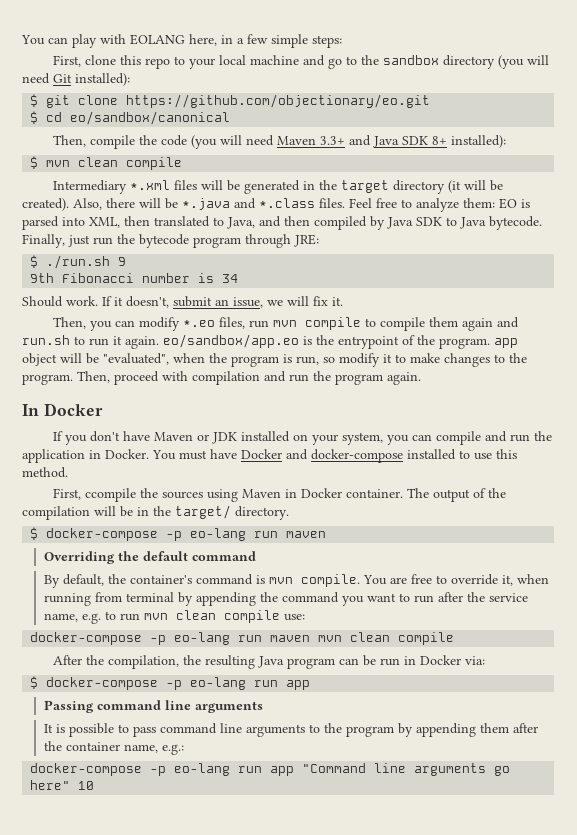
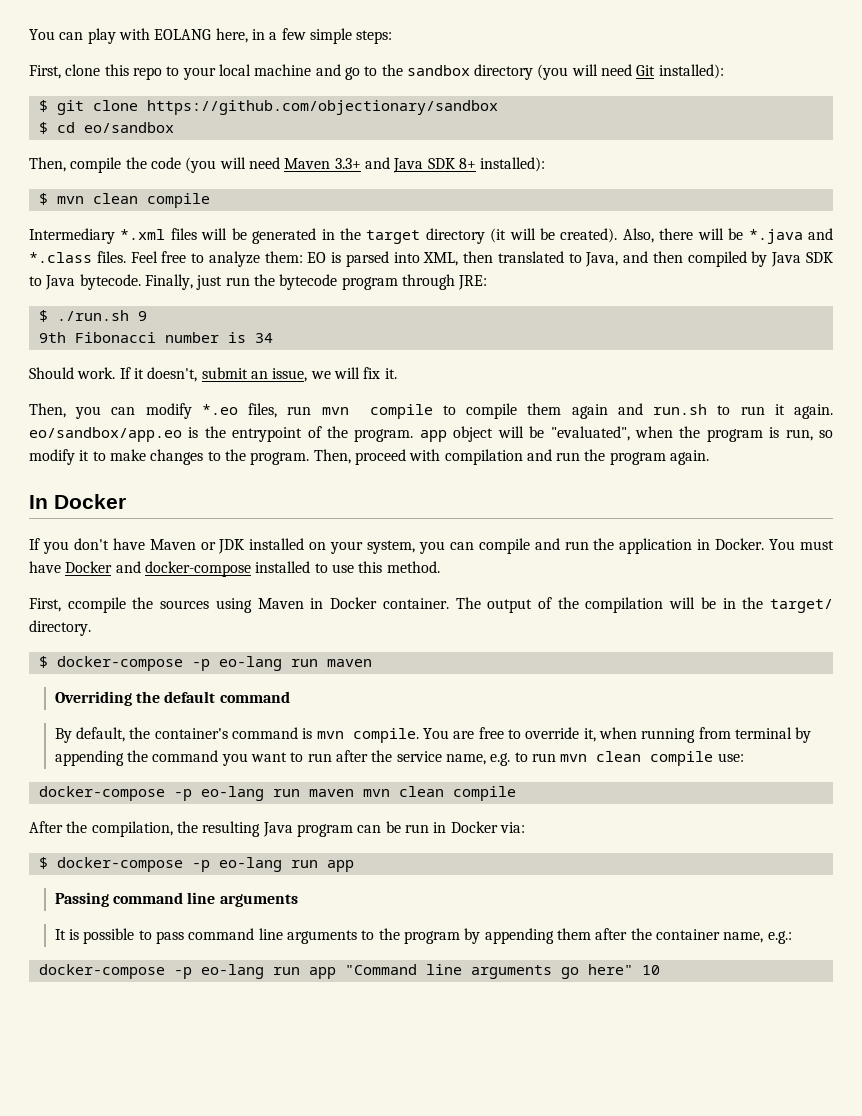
[126,94,431,108] https://github.com/objectionary/eo.git -> [146,100,498,115] https://github.com/objectionary/sandbox
[70,111,231,125] eo/sandbox/canonical -> [83,122,174,133] eo/sandbox

